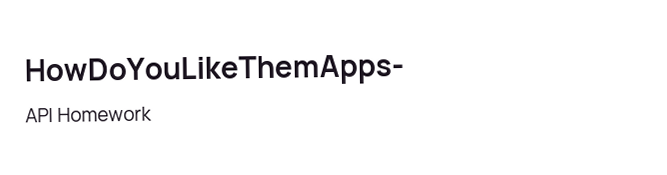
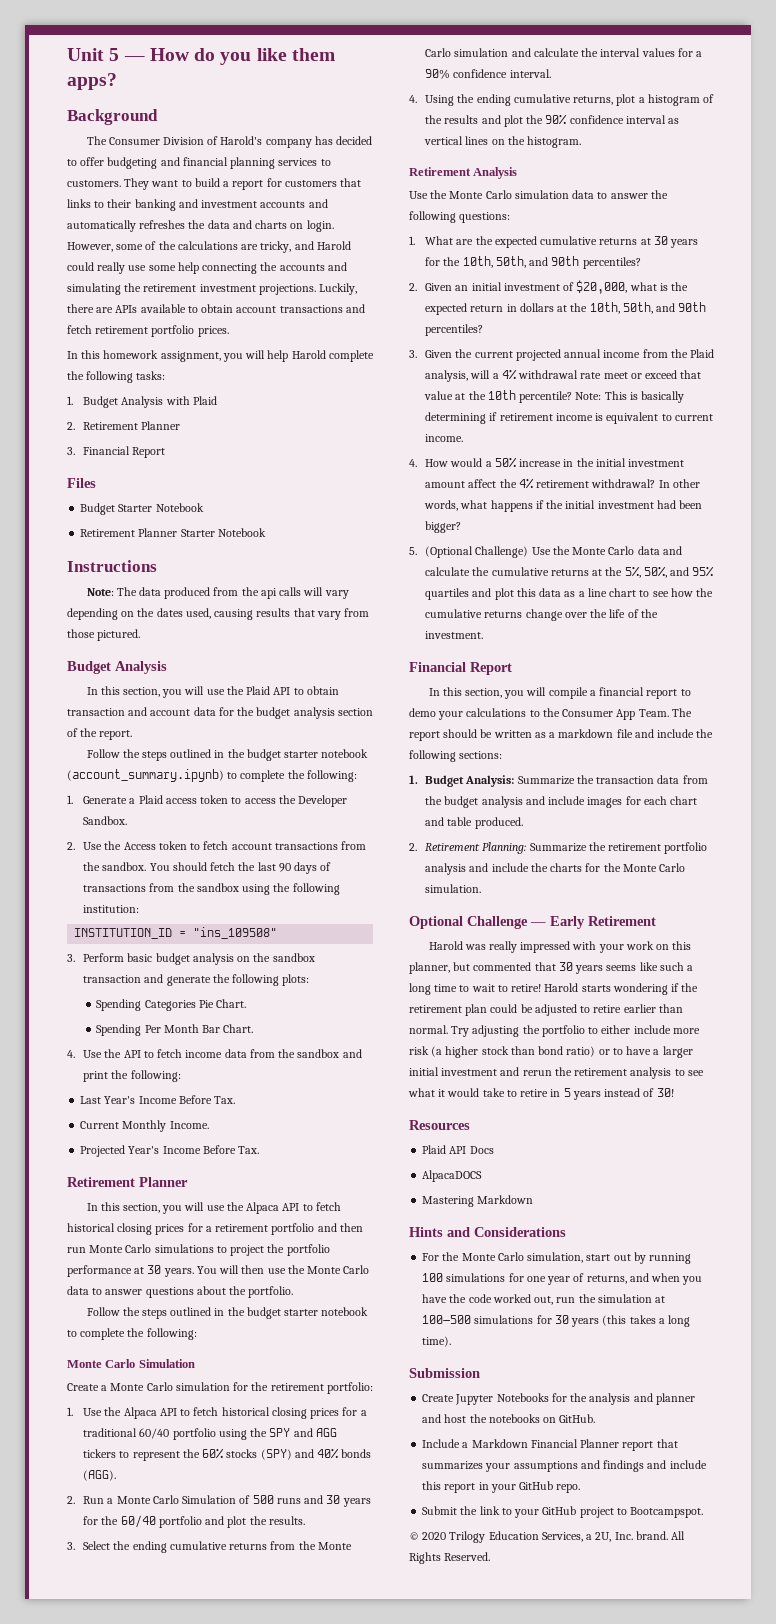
[24,53,404,89] [25,106,153,123] HowDoYouLikeThemApps- // API Homework -> [67,48,335,65] [67,73,117,90] [67,109,158,125] [86,136,373,148] [67,157,331,169] [67,178,362,190] [67,199,328,211] [67,220,334,232] [67,241,351,253] [67,262,347,274] [67,283,358,295] [67,304,365,313] [67,325,229,337] [67,350,374,362] [67,371,166,383] [67,396,217,408] [67,421,181,430] [67,446,166,458] [67,478,96,488] [80,503,204,515] [80,528,266,537] [67,560,157,572] [86,587,349,599] [67,608,370,620] [67,629,141,641] [67,661,167,674] [86,686,339,698] [67,707,373,719] [67,728,133,740] [86,749,369,761] [67,769,357,782] [67,795,348,807] [83,816,128,825] [67,841,367,850] [83,862,332,874] [83,883,340,895] [83,905,140,913] [74,927,278,939] [67,953,315,965] [83,974,310,986] [96,999,247,1011] [96,1024,254,1036] [67,1049,362,1058] [83,1070,181,1082] [80,1095,236,1104] [80,1120,209,1132] [80,1145,260,1157] [67,1177,188,1187] [86,1202,341,1214] [67,1223,363,1235] [67,1244,330,1256] [67,1265,370,1277] [67,1286,294,1298] [86,1307,369,1319] [67,1328,197,1340] [67,1359,195,1368] [67,1382,373,1394] [67,1407,367,1419] [83,1428,337,1440] [83,1448,372,1461] [83,1470,117,1481] [67,1495,371,1507] [83,1515,305,1528] [67,1541,352,1553] [425,48,703,57] [425,69,551,79] [409,94,715,106] [425,114,680,127] [424,136,582,148] [409,167,518,179] [409,190,668,199] [409,211,511,223] [409,236,699,248] [425,256,641,269] [409,280,689,294] [425,302,707,315] [425,324,484,336] [409,349,715,361] [425,369,702,382] [424,390,685,403] [425,412,713,424] [425,434,464,442] [409,457,685,468] [425,478,700,489] [424,500,703,512] [425,521,462,533] [409,546,682,558] [425,566,715,578] [425,588,713,600] [425,609,658,621] [425,631,484,639] [409,662,512,675] [428,687,691,699] [409,708,692,720] [409,729,714,741] [409,750,503,762] [409,775,708,787] [425,796,698,808] [425,817,523,829] [409,842,708,854] [425,863,686,875] [425,884,482,893] [409,916,656,929] [428,941,692,953] [409,962,694,974] [409,983,699,995] [409,1004,683,1016] [409,1025,700,1037] [409,1046,693,1058] [409,1067,704,1079] [408,1088,674,1100] [409,1120,470,1130] [422,1145,494,1154] [422,1170,483,1182] [422,1195,534,1207] [409,1227,566,1237] [422,1252,692,1264] [422,1273,703,1285] [422,1294,666,1305] [422,1315,691,1327] [422,1336,452,1347] [409,1368,480,1378] [422,1393,695,1405] [422,1414,596,1423] [422,1439,678,1451] [422,1460,707,1472] [422,1481,581,1493] [422,1506,704,1518] [409,1531,686,1543] [409,1552,491,1564] Unit 5 — How do you like them apps? // Background // The Consumer Division of Harold's company has decided to offer budgeting and financial planning services to customers. They want to build a report for customers that links to their banking and investment accounts and automatically refreshes the data and charts on login. However, some of the calculations are tricky, and Harold could really use some help connecting the accounts and simulating the retirement investment projections. Luckily, there are APIs available to obtain account transactions and fetch retirement portfolio prices. // In this homework assignment, you will help Harold complete the following tasks: // 1. Budget Analysis with Plaid // 2. Retirement Planner // 3. Financial Report // Files // Budget Starter Notebook // Retirement Planner Starter Notebook // Instructions // Note: The data produced from the api calls will vary depending on the dates used, causing results that vary from those pictured. // Budget Analysis // In this section, you will use the Plaid API to obtain transaction and account data for the budget analysis section of the report. // Follow the steps outlined in the budget starter notebook (account_summary.ipynb) to complete the following: // 1. Generate a Plaid access token to access the Developer Sandbox. // 2. Use the Access token to fetch account transactions from the sandbox. You should fetch the last 90 days of transactions from the sandbox using the following institution: // INSTITUTION_ID = "ins_109508" // 3. Perform basic budget analysis on the sandbox transaction and generate the following plots: // Spending Categories Pie Chart. // Spending Per Month Bar Chart. // 4. Use the API to fetch income data from the sandbox and print the following: // Last Year's Income Before Tax. // Current Monthly Income. // Projected Year's Income Before Tax. // Retirement Planner // In this section, you will use the Alpaca API to fetch historical closing prices for a retirement portfolio and then run Monte Carlo simulations to project the portfolio performance at 30 years. You will then use the Monte Carlo data to answer questions about the portfolio. // Follow the steps outlined in the budget starter notebook to complete the following: // Monte Carlo Simulation // Create a Monte Carlo simulation for the retirement portfolio: // 1. Use the Alpaca API to fetch historical closing prices for a traditional 60/40 portfolio using the SPY and AGG tickers to represent the 60% stocks (SPY) and 40% bonds (AGG). // 2. Run a Monte Carlo Simulation of 500 runs and 30 years for the 60/40 portfolio and plot the results. // 3. Select the ending cumulative returns from the Monte Carlo simulation and calculate the interval values for a 90% confidence interval. // 4. Using the ending cumulative returns, plot a histogram of the results and plot the 90% confidence interval as vertical lines on the histogram. // Retirement Analysis // Use the Monte Carlo simulation data to answer the following questions: // 1. What are the expected cumulative returns at 30 years for the 10th, 50th, and 90th percentiles? // 2. Given an initial investment of $20,000, what is the expected return in dollars at the 10th, 50th, and 90th percentiles? // 3. Given the current projected annual income from the Plaid analysis, will a 4% withdrawal rate meet or exceed that value at the 10th percentile? Note: This is basically determining if retirement income is equivalent to current income. // 4. How would a 50% increase in the initial investment amount affect the 4% retirement withdrawal? In other words, what happens if the initial investment had been bigger? // 5. (Optional Challenge) Use the Monte Carlo data and calculate the cumulative returns at the 5%, 50%, and 95% quartiles and plot this data as a line chart to see how the cumulative returns change over the life of the investment. // Financial Report // In this section, you will compile a financial report to demo your calculations to the Consumer App Team. The report should be written as a markdown file and include the following sections: // 1. Budget Analysis: Summarize the transaction data from the budget analysis and include images for each chart and table produced. // 2. Retirement Planning: Summarize the retirement portfolio analysis and include the charts for the Monte Carlo simulation. // Optional Challenge — Early Retirement // Harold was really impressed with your work on this planner, but commented that 30 years seems like such a long time to wait to retire! Harold starts wondering if the retirement plan could be adjusted to retire earlier than normal. Try adjusting the portfolio to either include more risk (a higher stock than bond ratio) or to have a larger initial investment and rerun the retirement analysis to see what it would take to retire in 5 years instead of 30! // Resources // Plaid API Docs // AlpacaDOCS // Mastering Markdown // Hints and Considerations // For the Monte Carlo simulation, start out by running 100 simulations for one year of returns, and when you have the code worked out, run the simulation at 100–500 simulations for 30 years (this takes a long time). // Submission // Create Jupyter Notebooks for the analysis and planner and host the notebooks on GitHub. // Include a Markdown Financial Planner report that summarizes your assumptions and findings and include this report in your GitHub repo. // Submit the link to your GitHub project to Bootcampspot. // © 2020 Trilogy Education Services, a 2U, Inc. brand. All Rights Reserved.

